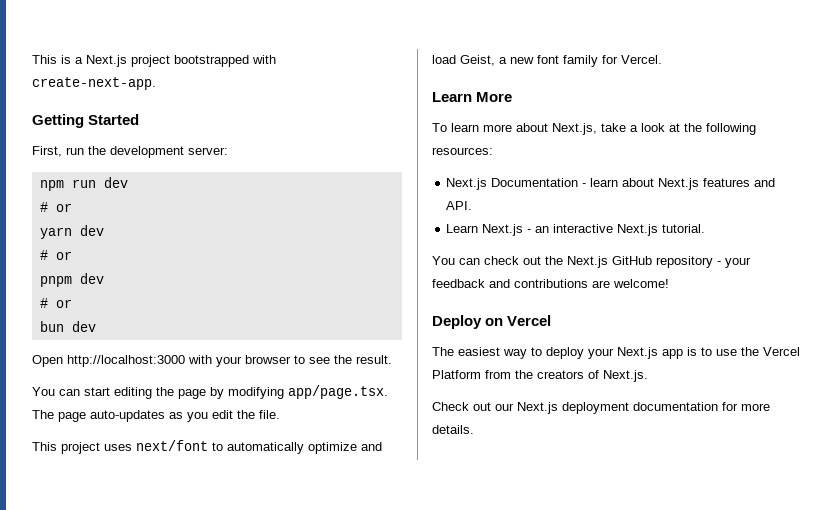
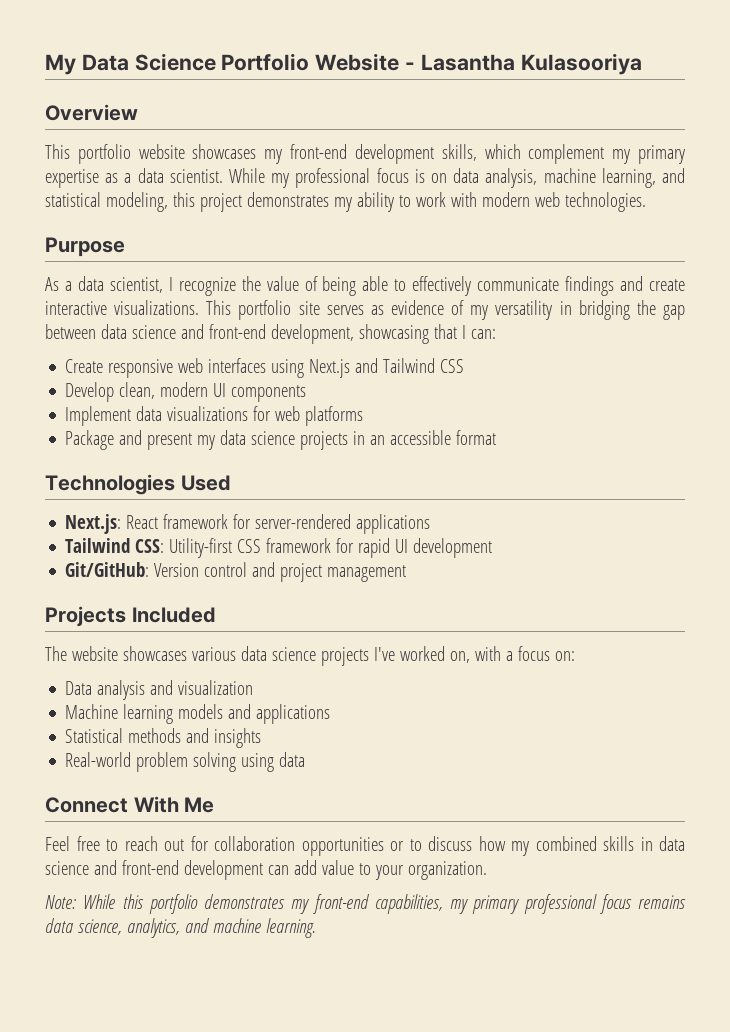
[32,55,276,67] [32,77,156,90] [32,114,140,128] [32,146,228,158] [39,177,128,191] [39,202,72,212] [39,225,104,239] [39,250,72,260] [39,273,104,287] [39,298,72,308] [39,321,96,332] [32,355,392,367] [32,385,388,399] [32,410,280,422] [32,440,382,454] [432,55,662,67] [432,92,513,102] [432,123,756,135] [432,147,493,155] [446,178,776,190] [446,201,473,210] [446,224,706,236] [432,256,751,268] [432,279,669,288] [432,315,552,329] [432,347,800,359] [432,370,648,382] [432,402,770,414] [432,425,474,434] This is a Next.js project bootstrapped with create-next-app. // Getting Started // First, run the development server: // npm run dev // # or // yarn dev // # or // pnpm dev // # or // bun dev // Open http://localhost:3000 with your browser to see the result. // You can start editing the page by modifying app/page.tsx. The page auto-updates as you edit the file. // This project uses next/font to automatically optimize and load Geist, a new font family for Vercel. // Learn More // To learn more about Next.js, take a look at the following resources: // Next.js Documentation - learn about Next.js features and API. // Learn Next.js - an interactive Next.js tutorial. // You can check out the Next.js GitHub repository - your feedback and contributions are welcome! // Deploy on Vercel // The easiest way to deploy your Next.js app is to use the Vercel Platform from the creators of Next.js. // Check out our Next.js deployment documentation for more details. -> [45,53,642,75] [45,104,138,121] [45,144,685,164] [45,168,685,188] [45,192,646,212] [45,237,125,257] [45,276,685,296] [45,300,685,320] [45,324,496,344] [65,358,465,378] [65,382,307,402] [65,406,364,426] [65,430,497,450] [45,474,231,495] [65,514,431,534] [65,538,493,558] [65,562,407,582] [45,606,216,627] [45,646,575,666] [65,680,254,700] [65,704,331,724] [65,728,262,748] [65,752,306,772] [45,796,215,813] [45,836,685,856] [45,860,487,880] [45,894,686,914] [45,918,316,938] My Data Science Portfolio Website - Lasantha Kulasooriya // Overview // This portfolio website showcases my front-end development skills, which complement my primary expertise as a data scientist. While my professional focus is on data analysis, machine learning, and statistical modeling, this project demonstrates my ability to work with modern web technologies. // Purpose // As a data scientist, I recognize the value of being able to effectively communicate findings and create interactive visualizations. This portfolio site serves as evidence of my versatility in bridging the gap between data science and front-end development, showcasing that I can: // Create responsive web interfaces using Next.js and Tailwind CSS // Develop clean, modern UI components // Implement data visualizations for web platforms // Package and present my data science projects in an accessible format // Technologies Used // Next.js: React framework for server-rendered applications // Tailwind CSS: Utility-first CSS framework for rapid UI development // Git/GitHub: Version control and project management // Projects Included // The website showcases various data science projects I've worked on, with a focus on: // Data analysis and visualization // Machine learning models and applications // Statistical methods and insights // Real-world problem solving using data // Connect With Me // Feel free to reach out for collaboration opportunities or to discuss how my combined skills in data science and front-end development can add value to your organization. // Note: While this portfolio demonstrates my front-end capabilities, my primary professional focus remains data science, analytics, and machine learning.

